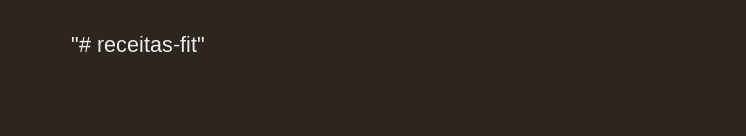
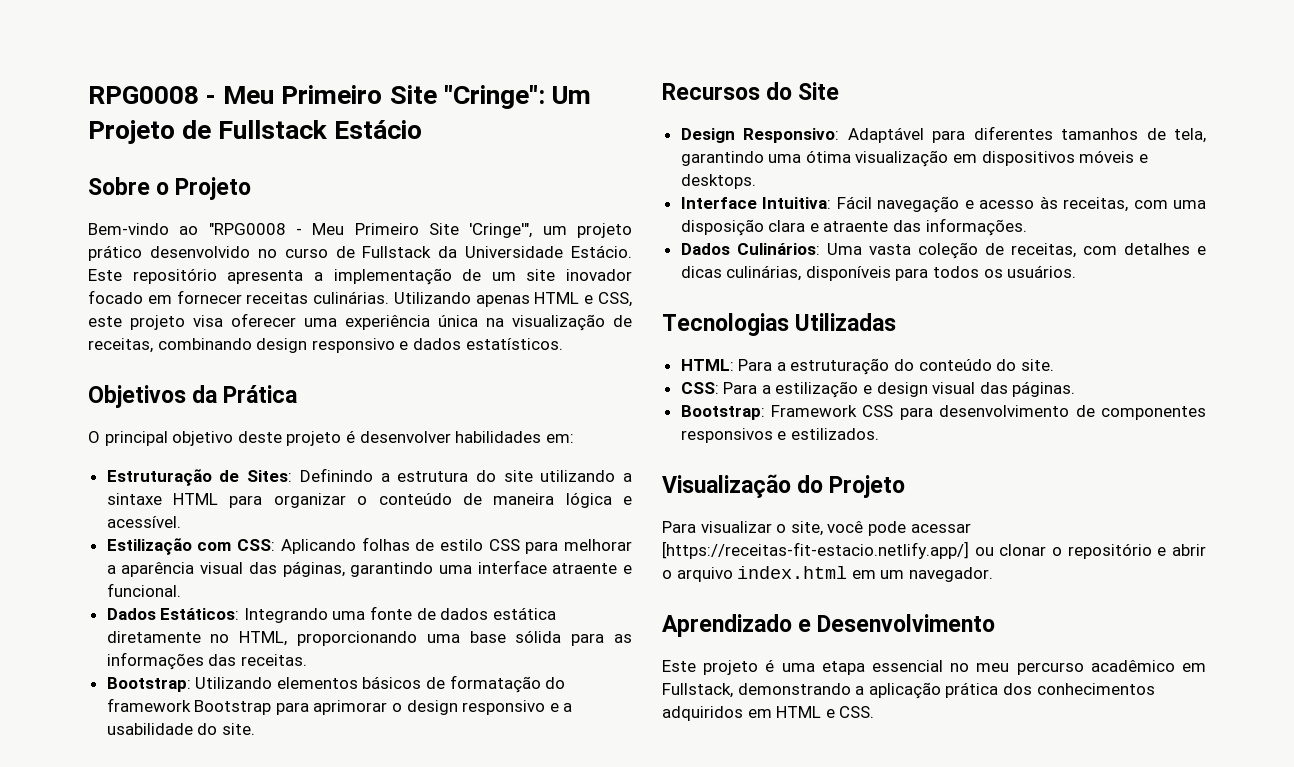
[71,36,205,52] "# receitas-fit" -> [88,85,591,109] [88,120,423,144] [88,177,252,200] [88,223,632,238] [88,245,632,261] [88,268,632,285] [88,290,632,307] [88,313,632,331] [88,338,563,353] [88,385,298,408] [88,430,574,446] [106,468,632,486] [106,492,633,508] [106,516,181,528] [106,537,632,555] [106,560,632,577] [106,583,181,597] [106,606,556,623] [106,630,632,646] [106,652,307,670] [106,675,566,693] [106,698,573,715] [106,723,255,735] [662,82,840,100] [680,126,1206,143] [680,150,1148,167] [680,174,756,189] [680,196,1206,213] [680,218,1027,236] [680,242,1206,259] [680,265,1077,281] [662,313,897,336] [680,358,1054,375] [680,381,1076,398] [680,405,1206,420] [680,428,879,443] [662,474,906,498] [662,521,971,536] [662,541,1206,559] [662,566,993,582] [662,614,996,637] [662,659,1206,675] [662,682,1155,699] [662,706,875,721] RPG0008 - Meu Primeiro Site "Cringe": Um Projeto de Fullstack Estácio // Sobre o Projeto // Bem-vindo ao "RPG0008 - Meu Primeiro Site 'Cringe'", um projeto prático desenvolvido no curso de Fullstack da Universidade Estácio. Este repositório apresenta a implementação de um site inovador focado em fornecer receitas culinárias. Utilizando apenas HTML e CSS, este projeto visa oferecer uma experiência única na visualização de receitas, combinando design responsivo e dados estatísticos. // Objetivos da Prática // O principal objetivo deste projeto é desenvolver habilidades em: // Estruturação de Sites: Definindo a estrutura do site utilizando a sintaxe HTML para organizar o conteúdo de maneira lógica e acessível. // Estilização com CSS: Aplicando folhas de estilo CSS para melhorar a aparência visual das páginas, garantindo uma interface atraente e funcional. // Dados Estáticos: Integrando uma fonte de dados estática diretamente no HTML, proporcionando uma base sólida para as informações das receitas. // Bootstrap: Utilizando elementos básicos de formatação do framework Bootstrap para aprimorar o design responsivo e a usabilidade do site. // Recursos do Site // Design Responsivo: Adaptável para diferentes tamanhos de tela, garantindo uma ótima visualização em dispositivos móveis e desktops. // Interface Intuitiva: Fácil navegação e acesso às receitas, com uma disposição clara e atraente das informações. // Dados Culinários: Uma vasta coleção de receitas, com detalhes e dicas culinárias, disponíveis para todos os usuários. // Tecnologias Utilizadas // HTML: Para a estruturação do conteúdo do site. // CSS: Para a estilização e design visual das páginas. // Bootstrap: Framework CSS para desenvolvimento de componentes responsivos e estilizados. // Visualização do Projeto // Para visualizar o site, você pode acessar [https://receitas-fit-estacio.netlify.app/] ou clonar o repositório e abrir o arquivo index.html em um navegador. // Aprendizado e Desenvolvimento // Este projeto é uma etapa essencial no meu percurso acadêmico em Fullstack, demonstrando a aplicação prática dos conhecimentos adquiridos em HTML e CSS.

